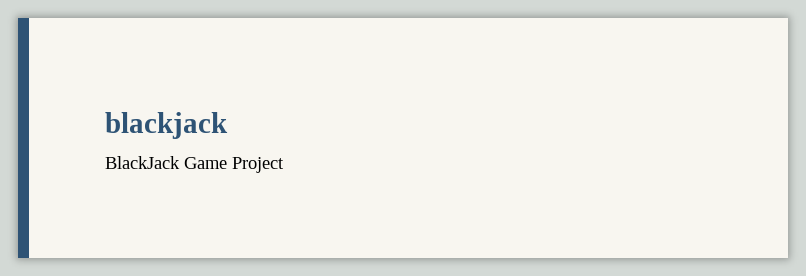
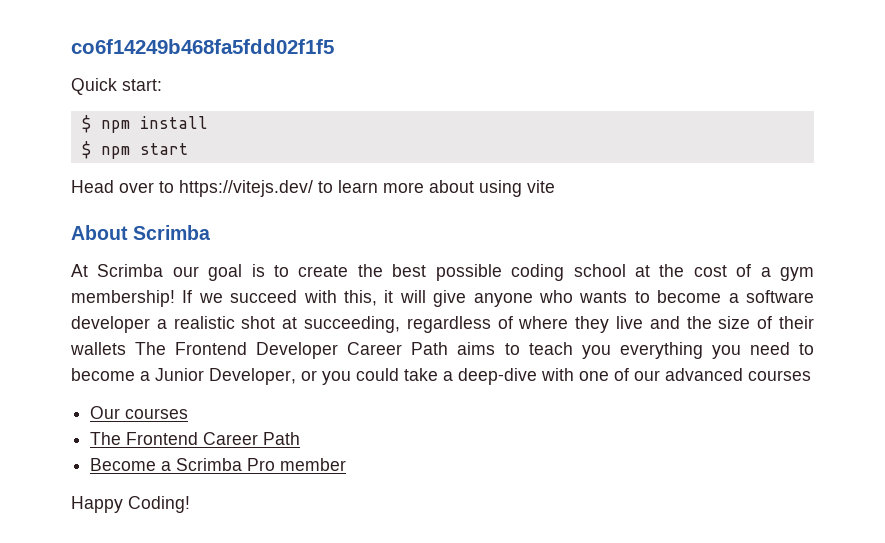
[105,112,228,139] [105,156,284,173] blackjack // BlackJack Game Project -> [71,39,334,54] [71,78,162,95] [81,115,208,133] [81,141,188,159] [71,180,555,197] [71,225,211,240] [71,264,814,281] [71,290,814,307] [71,316,814,333] [70,342,815,359] [71,368,811,385] [90,406,189,419] [90,432,301,445] [90,458,347,471] [71,496,190,513] co6f14249b468fa5fdd02f1f5 // Quick start: // $ npm install // $ npm start // Head over to https://vitejs.dev/ to learn more about using vite // About Scrimba // At Scrimba our goal is to create the best possible coding school at the cost of a gym membership! If we succeed with this, it will give anyone who wants to become a software developer a realistic shot at succeeding, regardless of where they live and the size of their wallets The Frontend Developer Career Path aims to teach you everything you need to become a Junior Developer, or you could take a deep-dive with one of our advanced courses // Our courses // The Frontend Career Path // Become a Scrimba Pro member // Happy Coding!

